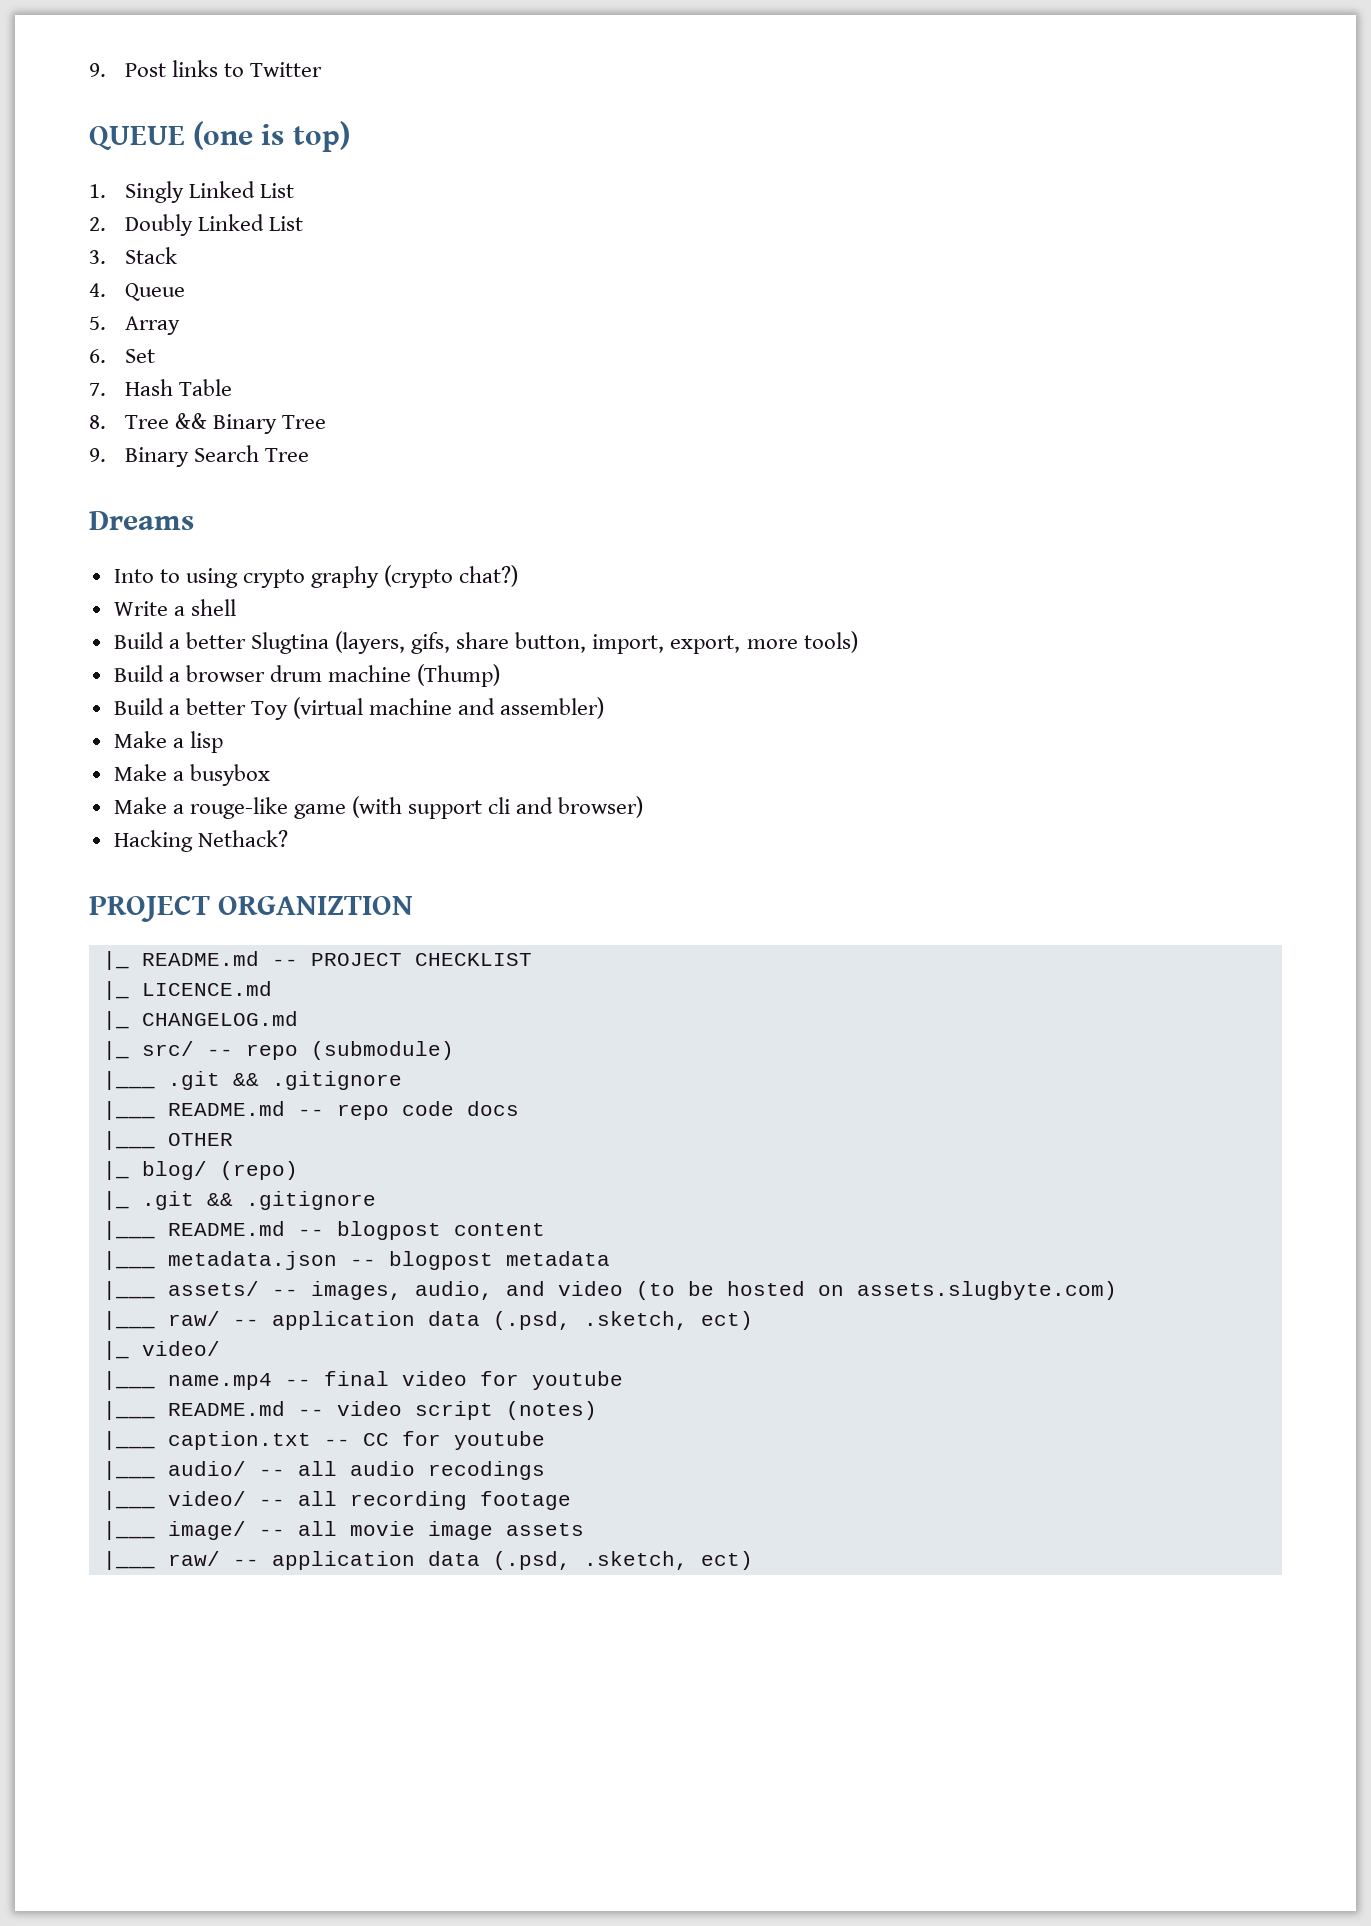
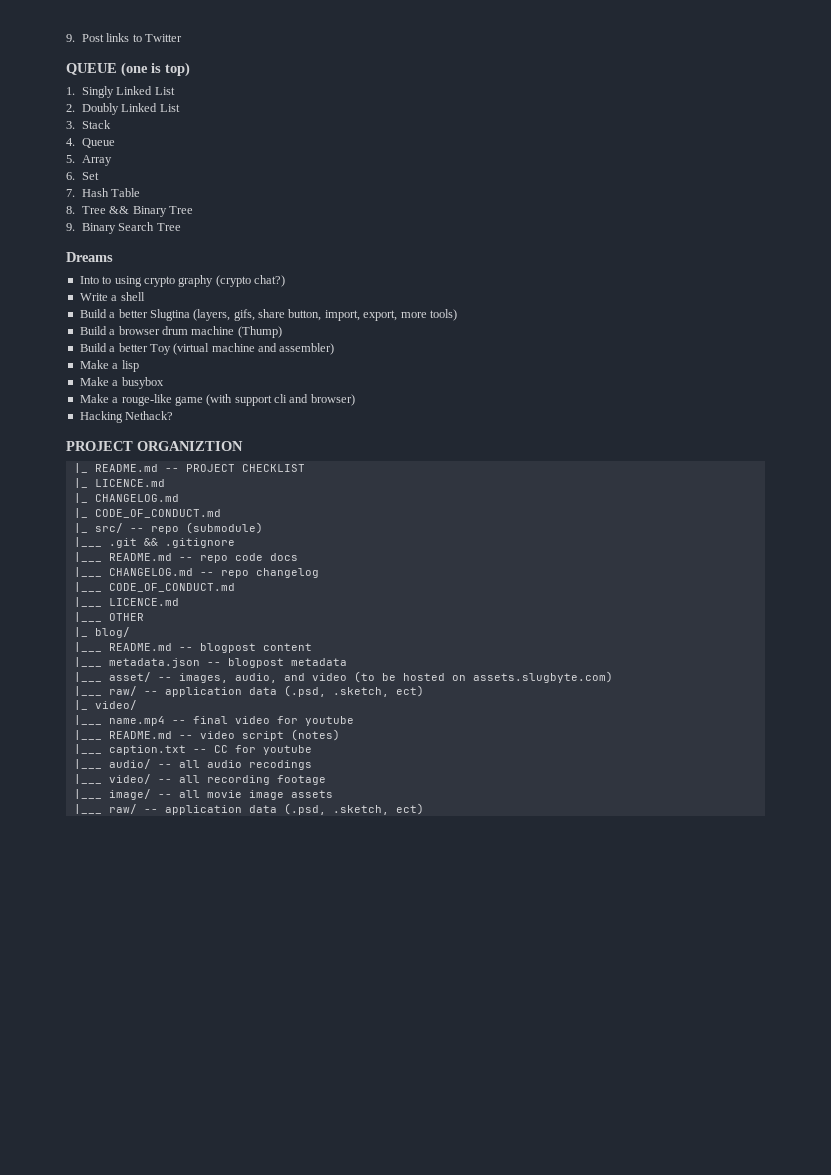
(298, 1018) none -> [73,508,221,518] // |_ CODE_OF_CONDUCT.md
(519, 1108) none -> [73,567,319,578] [73,582,235,592] [73,597,179,607] // |___ CHANGELOG.md -- repo changelog // |___ CODE_OF_CONDUCT.md // |___ LICENCE.md
[219,1161,298,1180] [102,1191,376,1210] (repo) // |_ .git && .gitignore -> (130, 632) none
[167,1281,259,1296] assets/ -> [108,672,151,682] asset/

